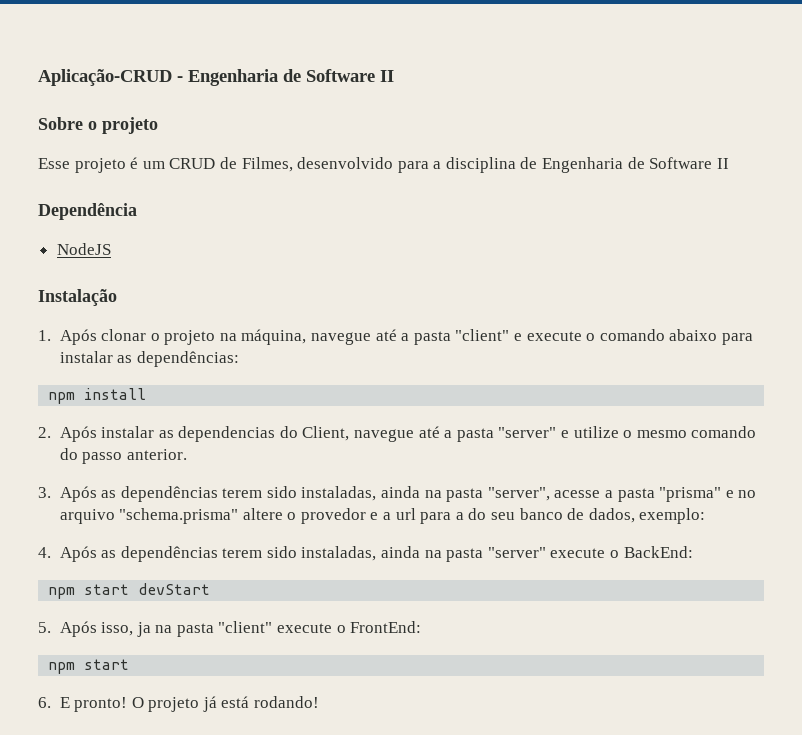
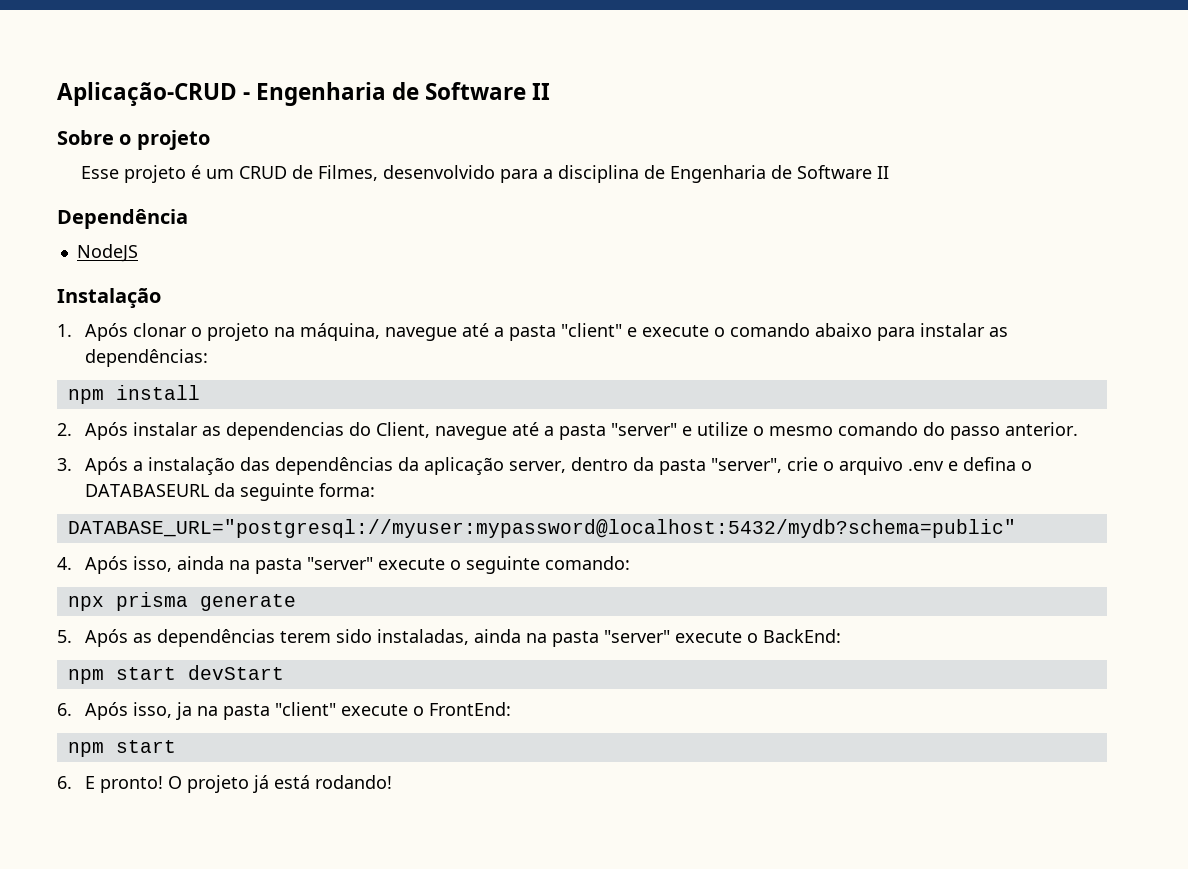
[101,486,757,502] [59,508,706,524] [38,547,51,558] as dependências terem sido instaladas, ainda na pasta "server", acesse a pasta "prisma" e no arquivo "schema.prisma" altere o provedor e a url para a do seu banco de dados, exemplo: // 4. -> [133,457,1033,475] [85,483,376,501] [67,519,1016,538] [57,556,631,574] [67,592,296,611] [57,630,72,643] a instalação das dependências da aplicação server, dentro da pasta "server", crie o arquivo .env e defina o DATABASEURL da seguinte forma: // DATABASE_URL="postgresql://myuser:mypassword@localhost:5432/mydb?schema=public" // 4. Após isso, ainda na pasta "server" execute o seguinte comando: // npx prisma generate // 5.
[38,622,51,633] 5. -> [57,703,72,716] 6.

